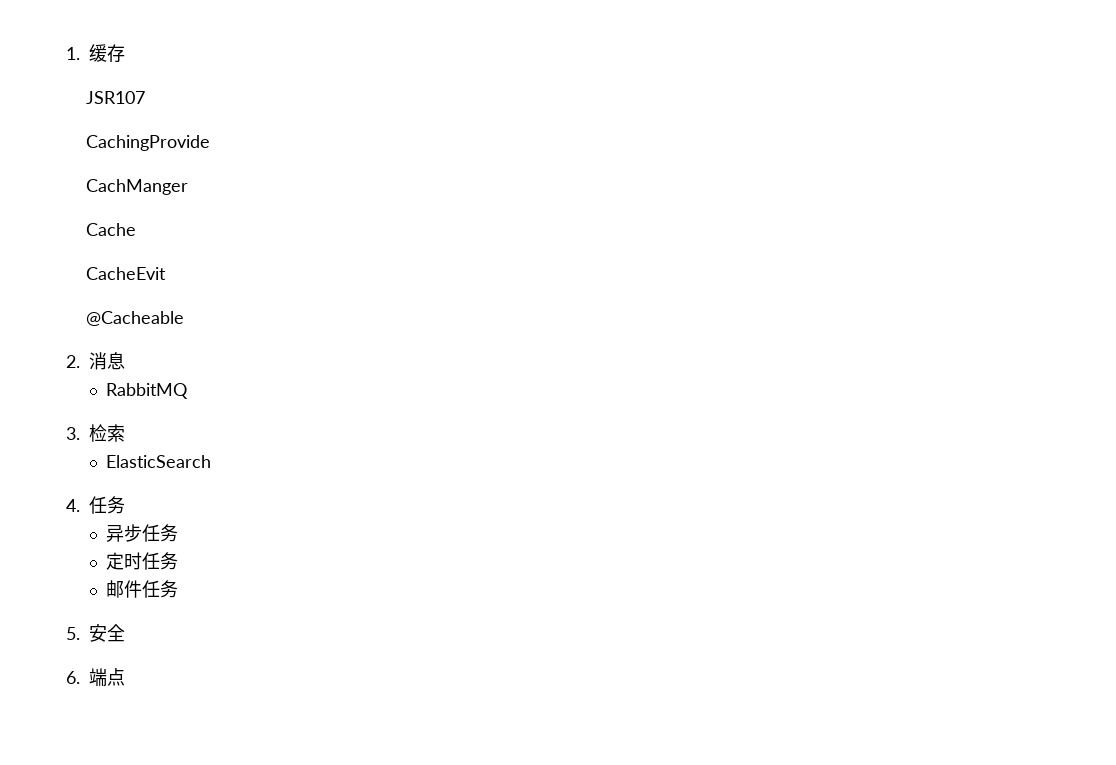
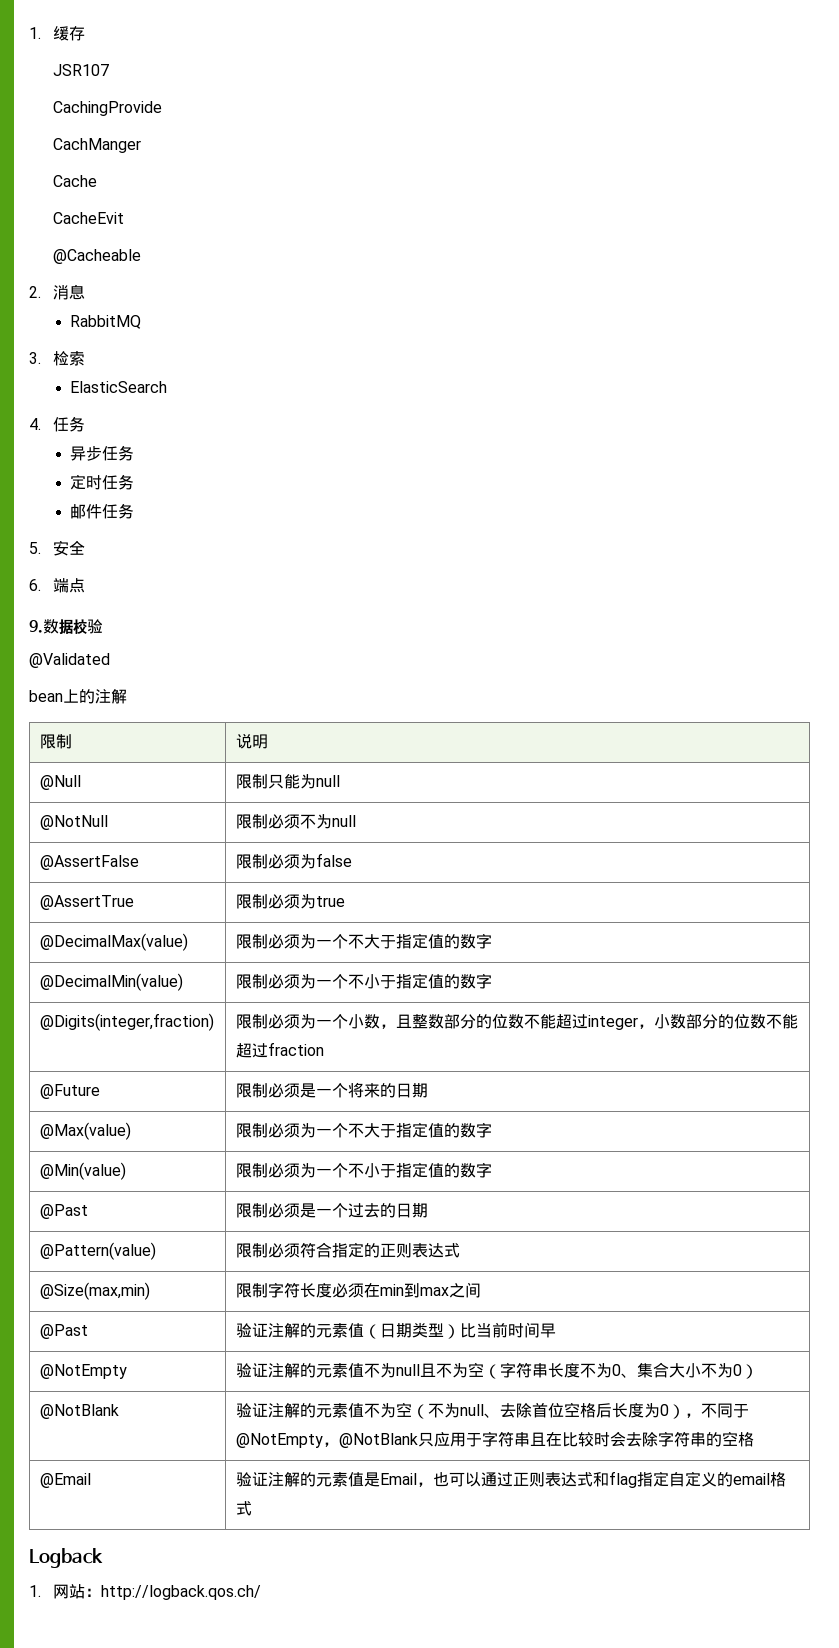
(125, 677) none -> [29,619,103,635] [29,653,110,668] [29,689,127,704] [39,734,72,749] [235,733,268,749] [39,775,81,790] [235,774,340,789] [39,815,108,830] [235,814,356,829] [39,855,139,870] [235,853,352,869] [39,895,134,910] [235,894,345,909] [39,933,188,951] [235,933,492,949] [39,973,183,991] [235,973,492,989] [39,1013,214,1031] [235,1014,798,1030] [235,1042,324,1058] [39,1084,100,1099] [235,1082,428,1098] [39,1122,131,1140] [235,1122,492,1138] [39,1162,126,1180] [235,1162,492,1178] [39,1204,88,1219] [235,1203,428,1218] [39,1242,156,1260] [235,1242,460,1258] [39,1282,150,1300] [235,1282,481,1298] [39,1324,88,1339] [235,1322,556,1339] [39,1364,127,1379] [235,1362,758,1379] [39,1404,119,1419] [235,1402,749,1419] [235,1431,754,1448] [39,1473,91,1488] [235,1471,786,1488] [235,1501,252,1516] [29,1548,103,1568] [29,1584,261,1600] // 9.数据校验 // @Validated // bean上的注解 // 限制 | 说明 // @Null | 限制只能为null // @NotNull | 限制必须不为null // @AssertFalse | 限制必须为false // @AssertTrue | 限制必须为true // @DecimalMax(value) | 限制必须为一个不大于指定值的数字 // @DecimalMin(value) | 限制必须为一个不小于指定值的数字 // @Digits(integer,fraction) | 限制必须为一个小数，且整数部分的位数不能超过integer，小数部分的位数不能超过fraction // @Future | 限制必须是一个将来的日期 // @Max(value) | 限制必须为一个不大于指定值的数字 // @Min(value) | 限制必须为一个不小于指定值的数字 // @Past | 限制必须是一个过去的日期 // @Pattern(value) | 限制必须符合指定的正则表达式 // @Size(max,min) | 限制字符长度必须在min到max之间 // @Past | 验证注解的元素值（日期类型）比当前时间早 // @NotEmpty | 验证注解的元素值不为null且不为空（字符串长度不为0、集合大小不为0） // @NotBlank | 验证注解的元素值不为空（不为null、去除首位空格后长度为0），不同于@NotEmpty，@NotBlank只应用于字符串且在比较时会去除字符串的空格 // @Email | 验证注解的元素值是Email，也可以通过正则表达式和flag指定自定义的email格式 // Logback // 1.网站：http://logback.qos.ch/

